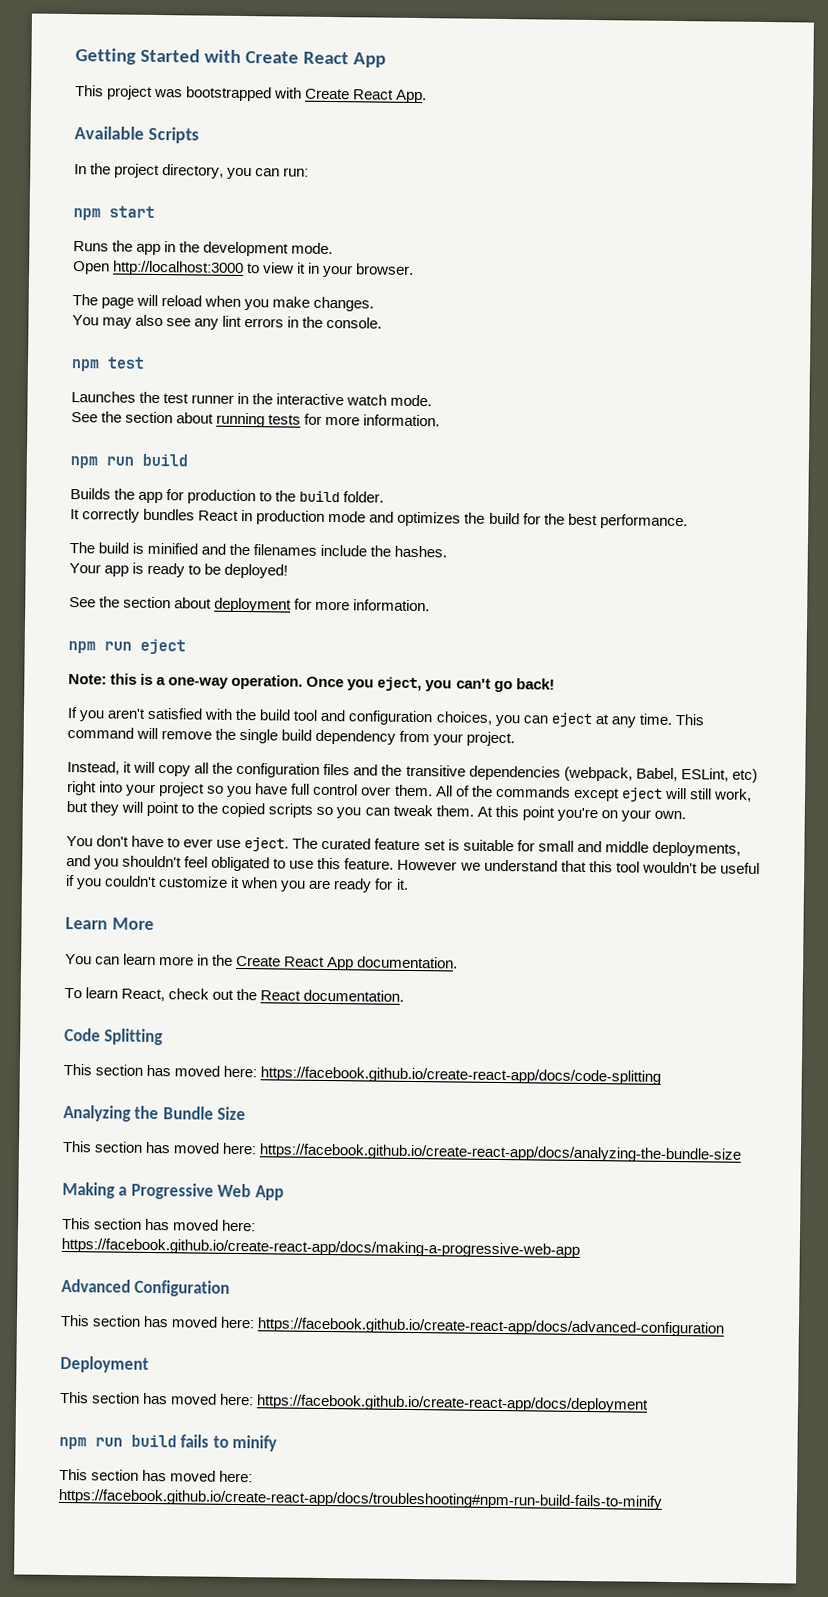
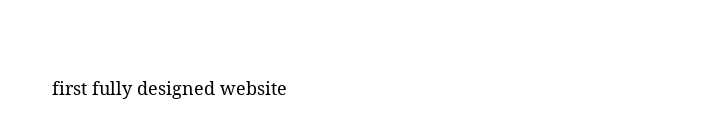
[75,48,386,68] [75,85,428,104] [74,126,199,144] [74,163,310,180] [73,205,155,221] [73,240,334,257] [73,260,415,278] [72,294,375,312] [72,314,383,330] [71,356,145,372] [71,391,433,407] [71,411,441,428] [70,453,188,469] [70,488,385,505] [70,508,688,530] [69,542,448,558] [69,562,289,579] [69,596,431,613] [68,638,186,655] [68,673,555,693] [67,707,704,728] [67,727,516,747] [67,761,758,783] [67,781,752,802] [66,801,686,822] [66,835,741,857] [66,854,760,874] [65,874,409,893] [65,916,154,931] [65,953,459,971] [64,987,405,1002] [64,1027,164,1046] [63,1063,662,1085] [63,1104,247,1122] [62,1140,742,1163] [62,1181,284,1201] [62,1217,257,1232] [61,1237,580,1258] [61,1278,231,1297] [60,1314,725,1337] [60,1355,149,1373] [60,1391,650,1413] [59,1434,278,1452] [59,1468,254,1483] [58,1488,662,1510] Getting Started with Create React App // This project was bootstrapped with Create React App. // Available Scripts // In the project directory, you can run: // npm start // Runs the app in the development mode. // Open http://localhost:3000 to view it in your browser. // The page will reload when you make changes. // You may also see any lint errors in the console. // npm test // Launches the test runner in the interactive watch mode. // See the section about running tests for more information. // npm run build // Builds the app for production to the build folder. // It correctly bundles React in production mode and optimizes the build for the best performance. // The build is minified and the filenames include the hashes. // Your app is ready to be deployed! // See the section about deployment for more information. // npm run eject // Note: this is a one-way operation. Once you eject, you can't go back! // If you aren't satisfied with the build tool and configuration choices, you can eject at any time. This command will remove the single build dependency from your project. // Instead, it will copy all the configuration files and the transitive dependencies (webpack, Babel, ESLint, etc) right into your project so you have full control over them. All of the commands except eject will still work, but they will point to the copied scripts so you can tweak them. At this point you're on your own. // You don't have to ever use eject. The curated feature set is suitable for small and middle deployments, and you shouldn't feel obligated to use this feature. However we understand that this tool wouldn't be useful if you couldn't customize it when you are ready for it. // Learn More // You can learn more in the Create React App documentation. // To learn React, check out the React documentation. // Code Splitting // This section has moved here: https://facebook.github.io/create-react-app/docs/code-splitting // Analyzing the Bundle Size // This section has moved here: https://facebook.github.io/create-react-app/docs/analyzing-the-bundle-size // Making a Progressive Web App // This section has moved here: https://facebook.github.io/create-react-app/docs/making-a-progressive-web-app // Advanced Configuration // This section has moved here: https://facebook.github.io/create-react-app/docs/advanced-configuration // Deployment // This section has moved here: https://facebook.github.io/create-react-app/docs/deployment // npm run build fails to minify // This section has moved here: https://facebook.github.io/create-react-app/docs/troubleshooting#npm-run-build-fails-to-minify -> [52,81,287,99] first fully designed website

